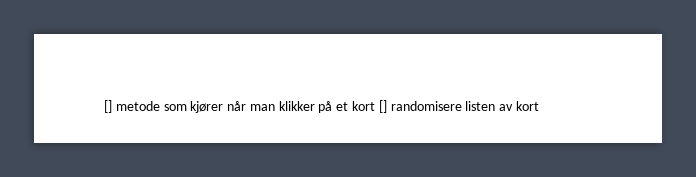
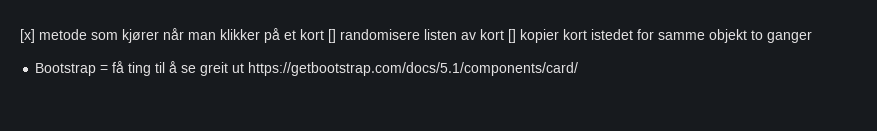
[104,100,112,113] [] -> [20,29,35,43] [x]
(539, 106) none -> [508,29,812,43] [35,61,579,76] [] kopier kort istedet for samme objekt to ganger // Bootstrap = få ting til å se greit ut https://getbootstrap.com/docs/5.1/components/card/

